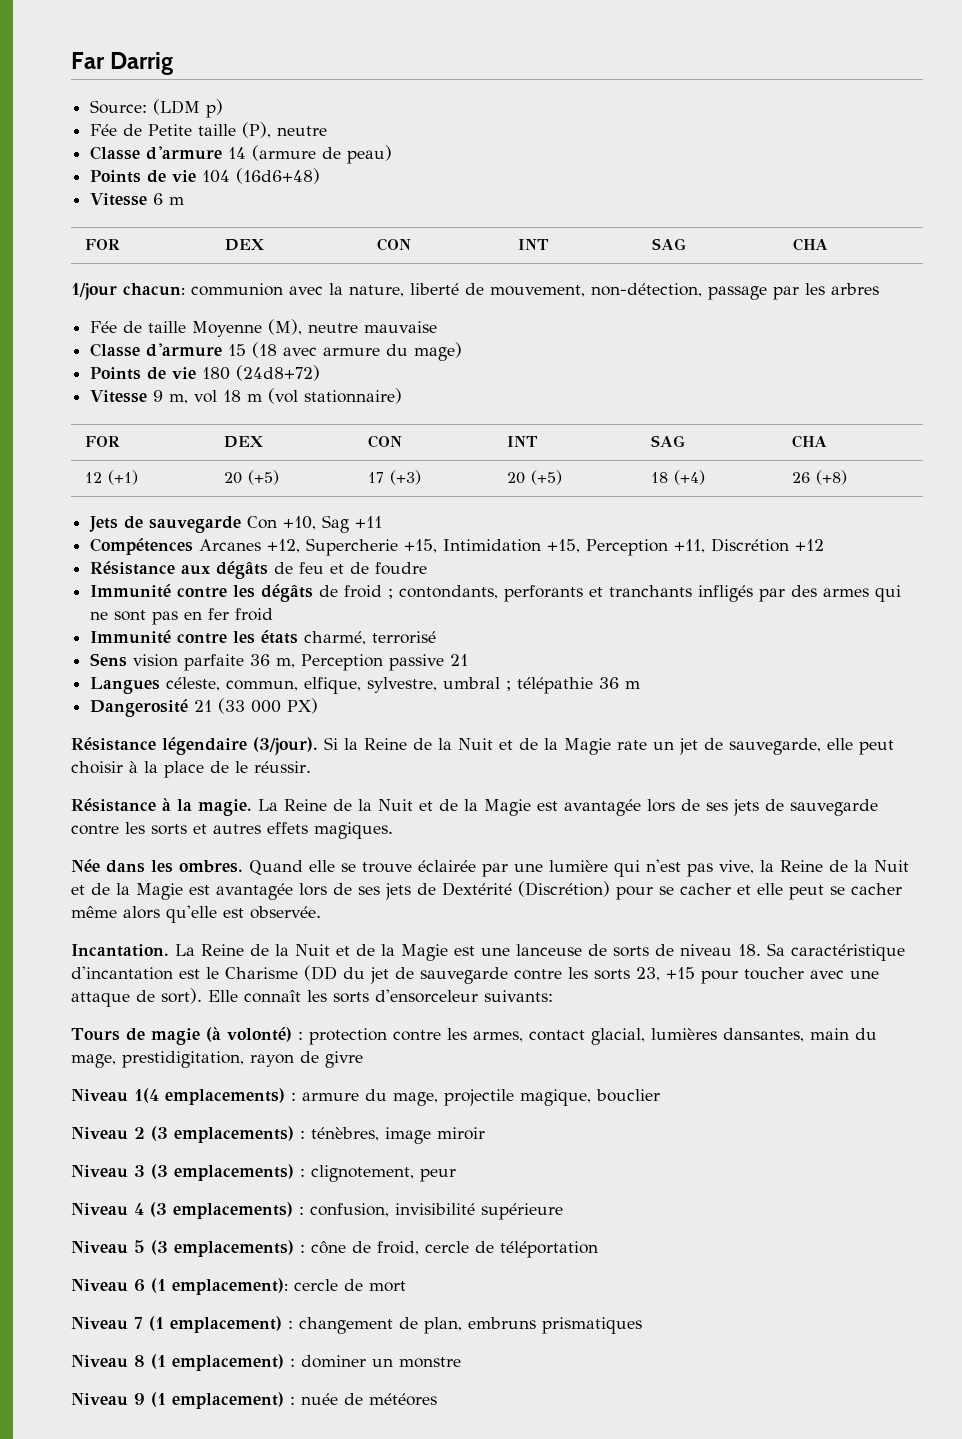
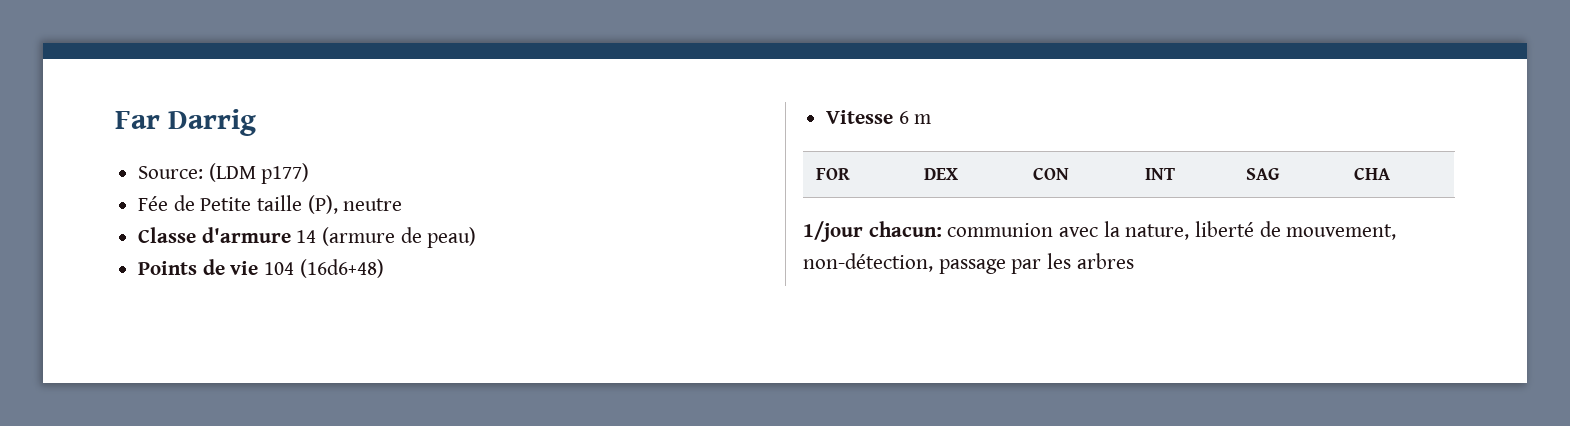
[206,99,224,118] p) -> [261,163,310,184] p177)
[90,319,438,337] [90,342,463,361] [90,365,321,381] [90,388,403,404] [84,436,120,447] [223,436,263,448] [367,435,402,448] [506,436,538,447] [650,435,685,447] [791,435,827,448] [84,470,138,485] [223,470,279,485] [367,470,421,485] [506,470,562,485] [650,470,705,485] [791,470,847,485] [89,515,383,533] [90,538,825,556] [90,561,428,579] [90,584,902,602] [90,608,274,625] [90,630,437,645] [90,653,469,671] [90,677,641,694] [90,698,319,717] [71,737,894,755] [71,761,311,778] [71,798,878,816] [71,822,393,839] [71,859,909,877] [71,881,902,900] [71,905,321,923] [71,943,905,961] [71,965,879,984] [71,988,553,1007] [71,1027,877,1045] [71,1051,363,1068] [71,1088,660,1106] [71,1126,485,1144] [71,1164,456,1182] [71,1202,563,1220] [71,1240,598,1258] [71,1278,406,1295] [71,1316,642,1334] [71,1354,461,1371] [71,1392,437,1409] // Fée de taille Moyenne (M), neutre mauvaise // Classe d'armure 15 (18 avec armure du mage) // Points de vie 180 (24d8+72) // Vitesse 9 m, vol 18 m (vol stationnaire) // FOR | DEX | CON | INT | SAG | CHA // 12 (+1) | 20 (+5) | 17 (+3) | 20 (+5) | 18 (+4) | 26 (+8) // Jets de sauvegarde Con +10, Sag +11 // Compétences Arcanes +12, Supercherie +15, Intimidation +15, Perception +11, Discrétion +12 // Résistance aux dégâts de feu et de foudre // Immunité contre les dégâts de froid ; contondants, perforants et tranchants infligés par des armes qui ne sont pas en fer froid // Immunité contre les états charmé, terrorisé // Sens vision parfaite 36 m, Perception passive 21 // Langues céleste, commun, elfique, sylvestre, umbral ; télépathie 36 m // Dangerosité 21 (33 000 PX) // Résistance légendaire (3/jour). Si la Reine de la Nuit et de la Magie rate un jet de sauvegarde, elle peut choisir à la place de le réussir. // Résistance à la magie. La Reine de la Nuit et de la Magie est avantagée lors de ses jets de sauvegarde contre les sorts et autres effets magiques. // Née dans les ombres. Quand elle se trouve éclairée par une lumière qui n'est pas vive, la Reine de la Nuit et de la Magie est avantagée lors de ses jets de Dextérité (Discrétion) pour se cacher et elle peut se cacher même alors qu'elle est observée. // Incantation. La Reine de la Nuit et de la Magie est une lanceuse de sorts de niveau 18. Sa caractéristique d'incantation est le Charisme (DD du jet de sauvegarde contre les sorts 23, +15 pour toucher avec une attaque de sort). Elle connaît les sorts d'ensorceleur suivants: // Tours de magie (à volonté) : protection contre les armes, contact glacial, lumières dansantes, main du mage, prestidigitation, rayon de givre // Niveau 1(4 emplacements) : armure du mage, projectile magique, bouclier // Niveau 2 (3 emplacements) : ténèbres, image miroir // Niveau 3 (3 emplacements) : clignotement, peur // Niveau 4 (3 emplacements) : confusion, invisibilité supérieure // Niveau 5 (3 emplacements) : cône de froid, cercle de téléportation // Niveau 6 (1 emplacement): cercle de mort // Niveau 7 (1 emplacement) : changement de plan, embruns prismatiques // Niveau 8 (1 emplacement) : dominer un monstre // Niveau 9 (1 emplacement) : nuée de météores -> (1134, 261) none

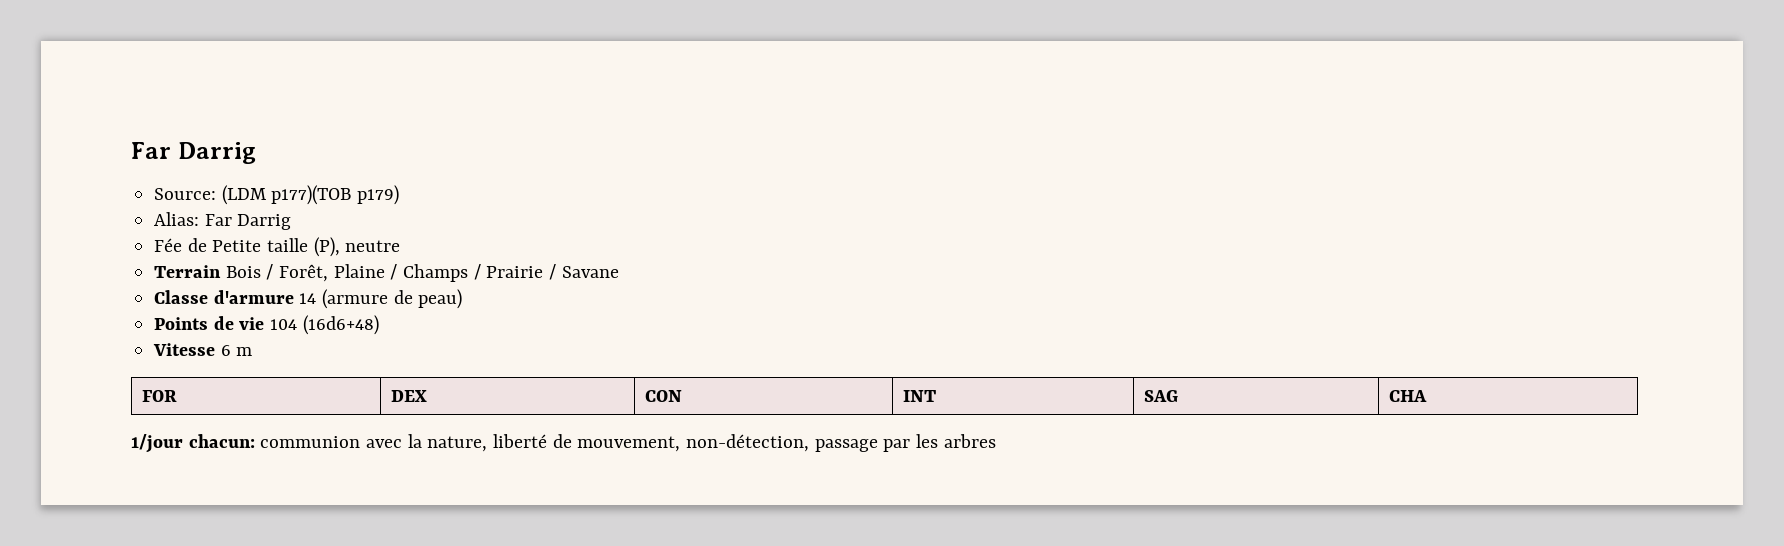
[261,163,310,184] p177) -> [271,185,400,205] [154,212,292,230] p177)(TOB p179) // Alias: Far Darrig
(403, 204) none -> [154,264,619,282] // Terrain Bois / Forêt, Plaine / Champs / Prairie / Savane

